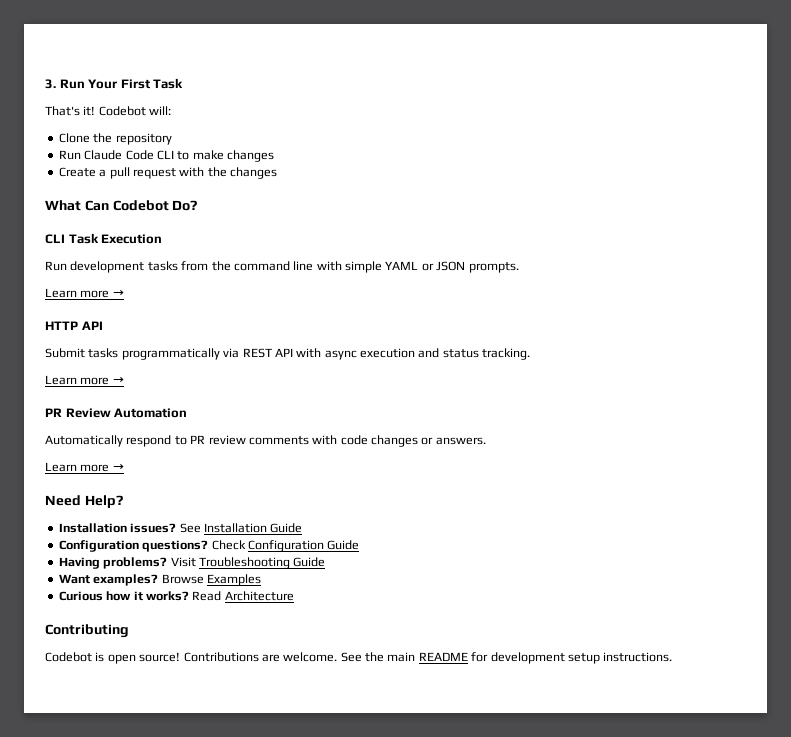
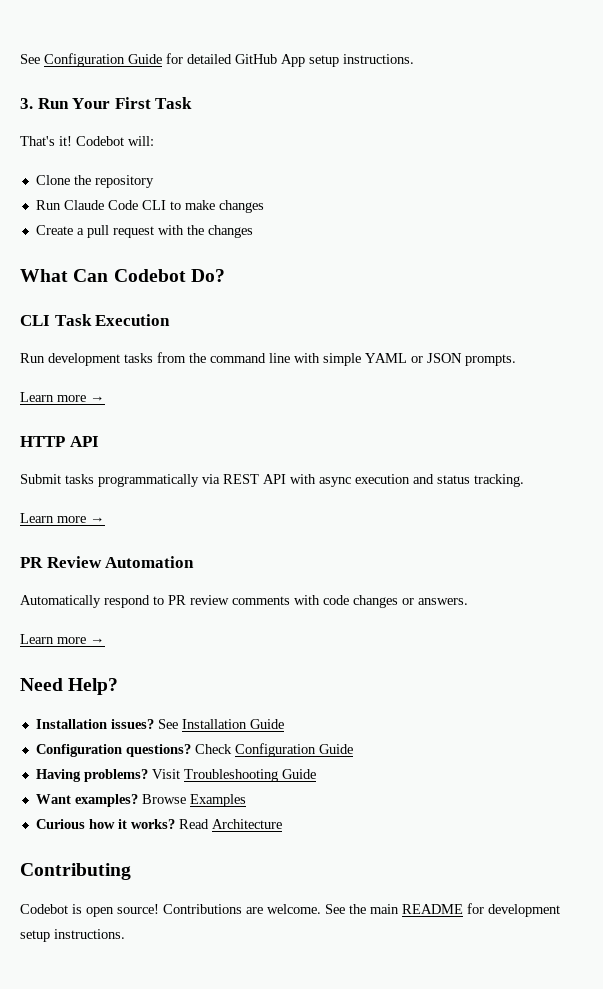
(45, 84) none -> [20,53,414,67] See Configuration Guide for detailed GitHub App setup instructions. //

